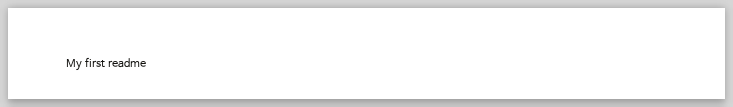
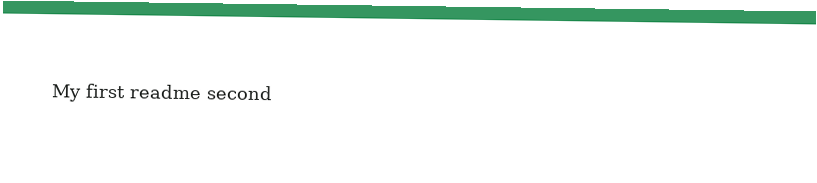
(146, 63) none -> [206,85,273,101] second

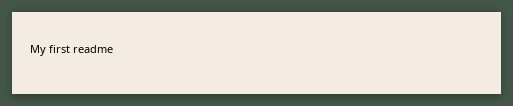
[206,85,273,101] second -> (113, 49) none

